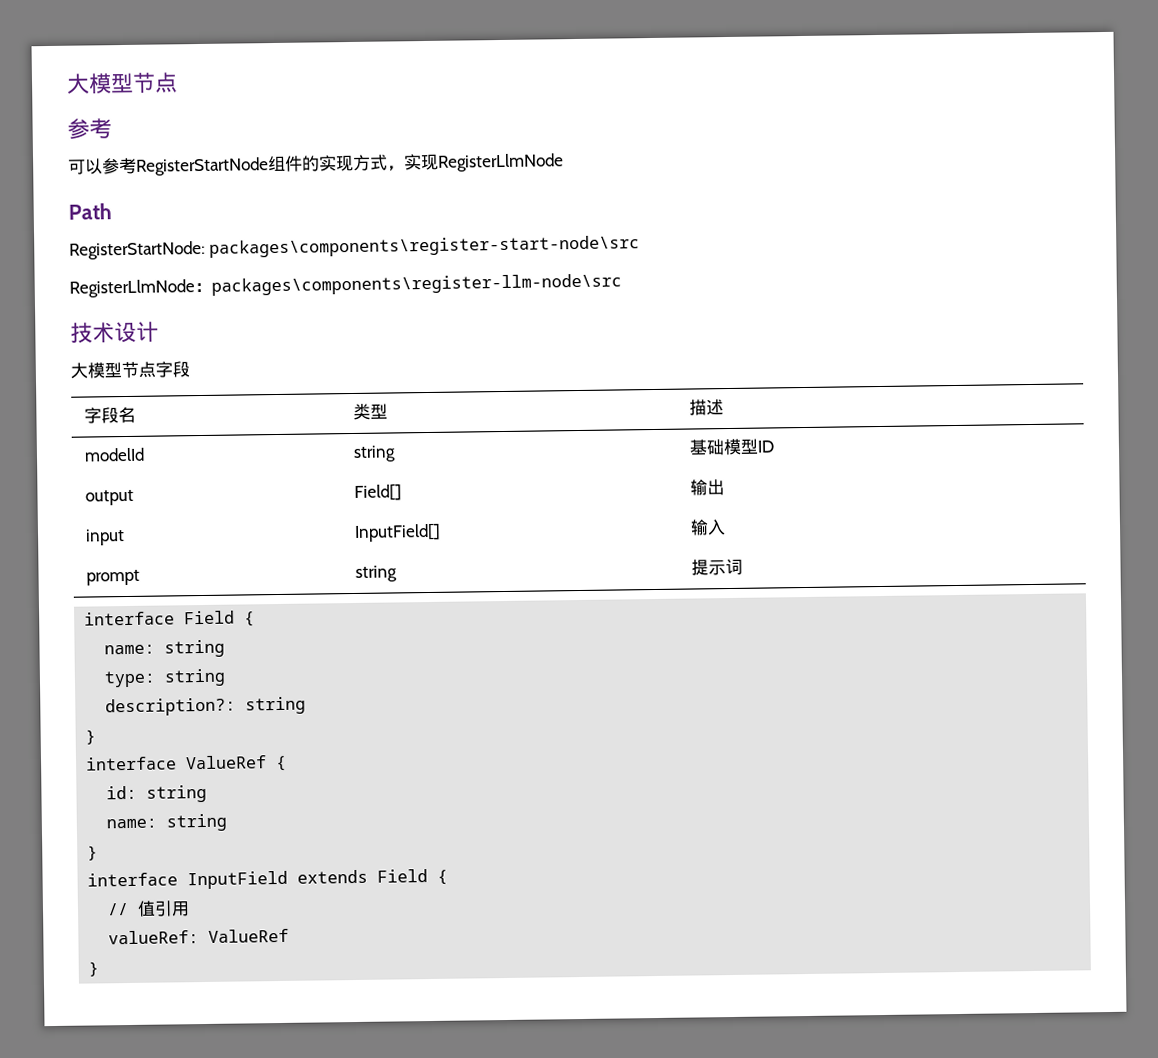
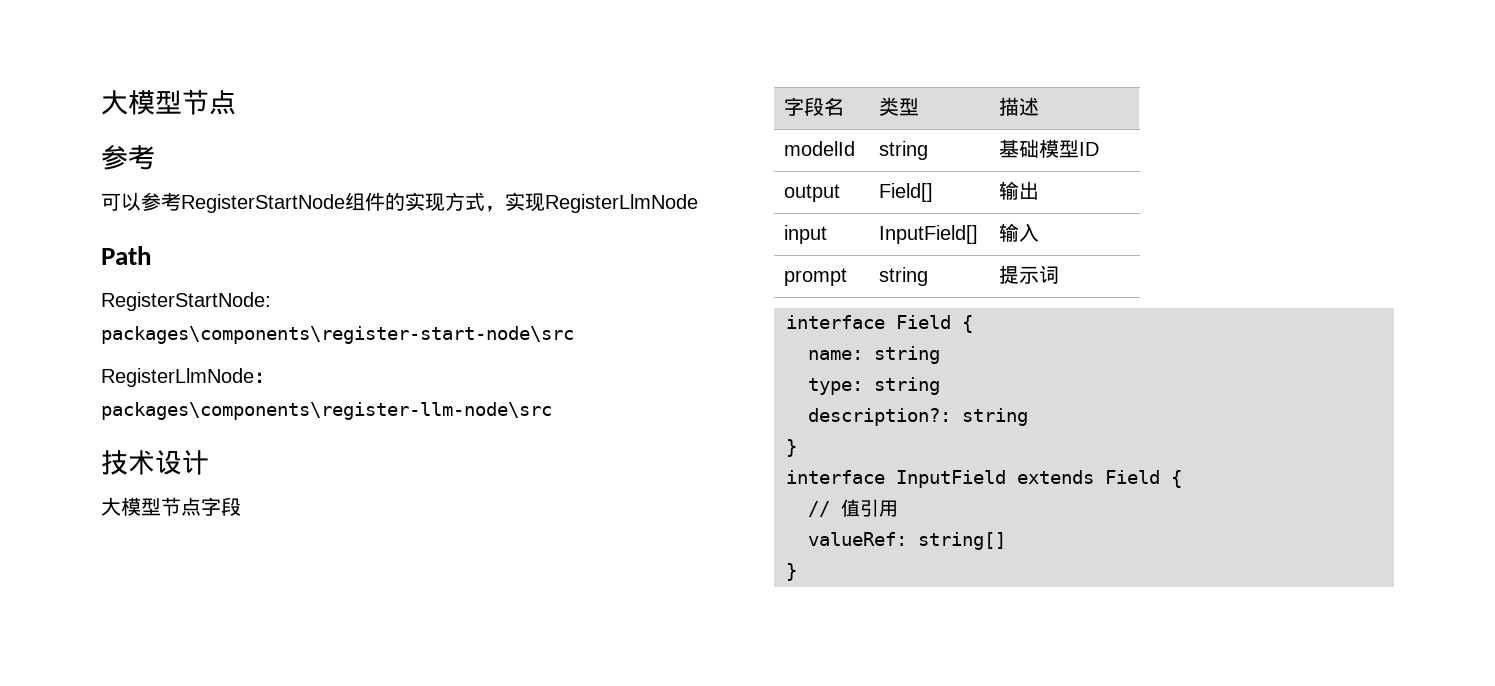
[85,755,288,772] [106,784,208,803] [106,813,228,832] [87,845,99,861] // interface ValueRef { // id: string // name: string // } -> (797, 448) none
[208,928,290,943] ValueRef -> [918,532,1006,550] string[]

